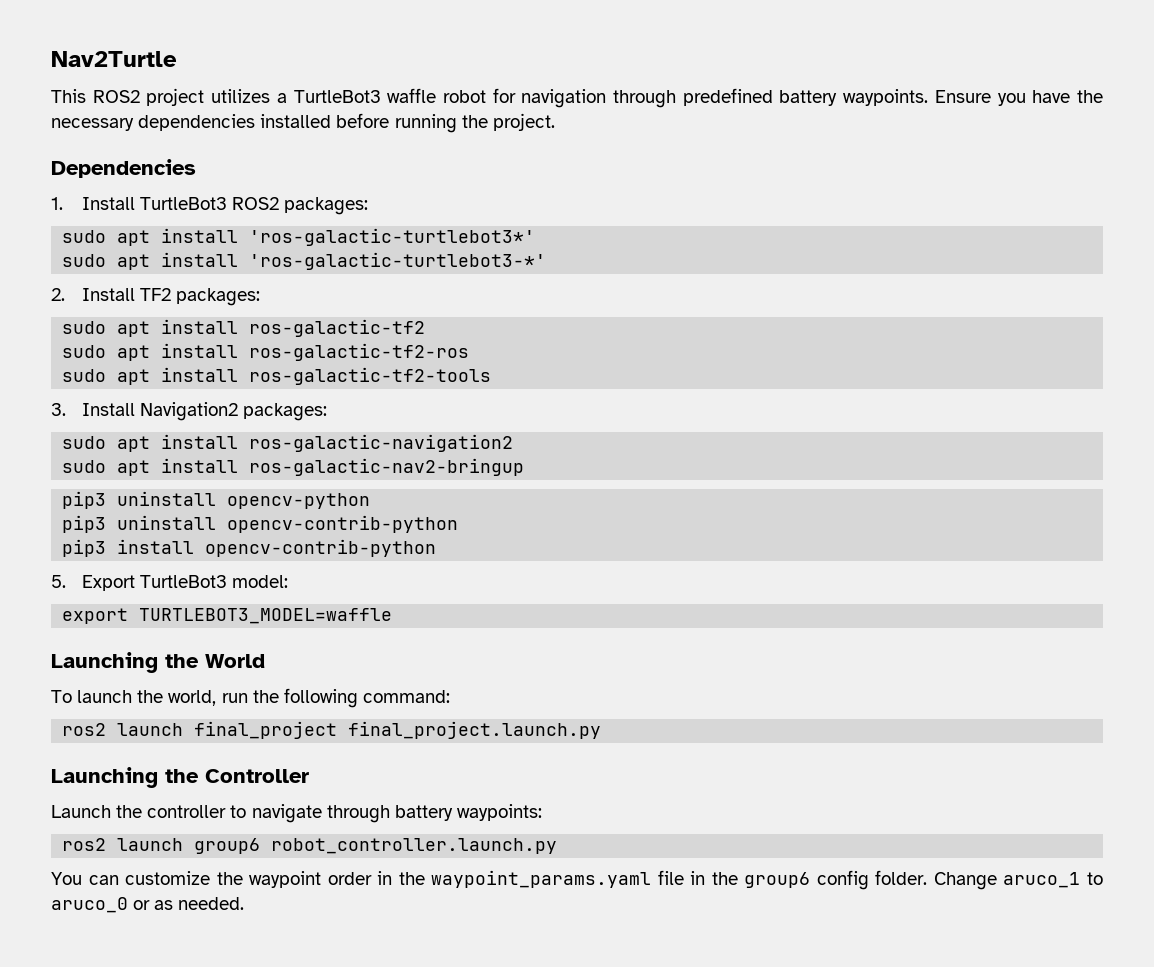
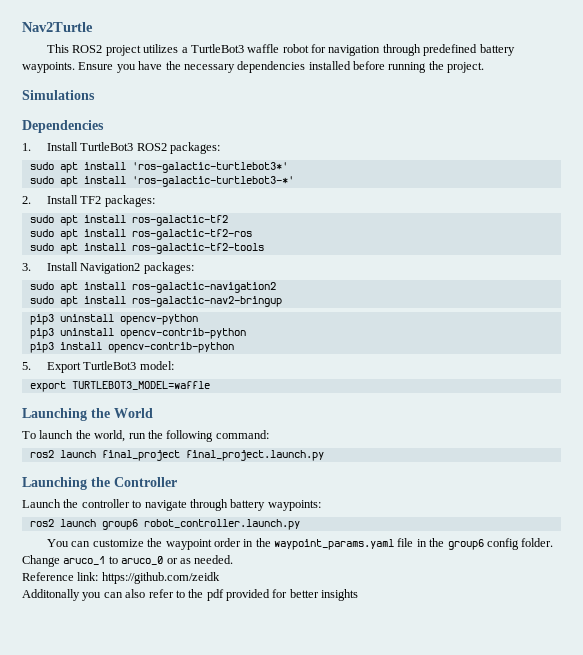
(555, 122) none -> [22,90,95,100] // Simulations
(245, 903) none -> [22,572,220,584] [22,589,359,601] // Reference link: https://github.com/zeidk // Additonally you can also refer to the pdf provided for better insights

